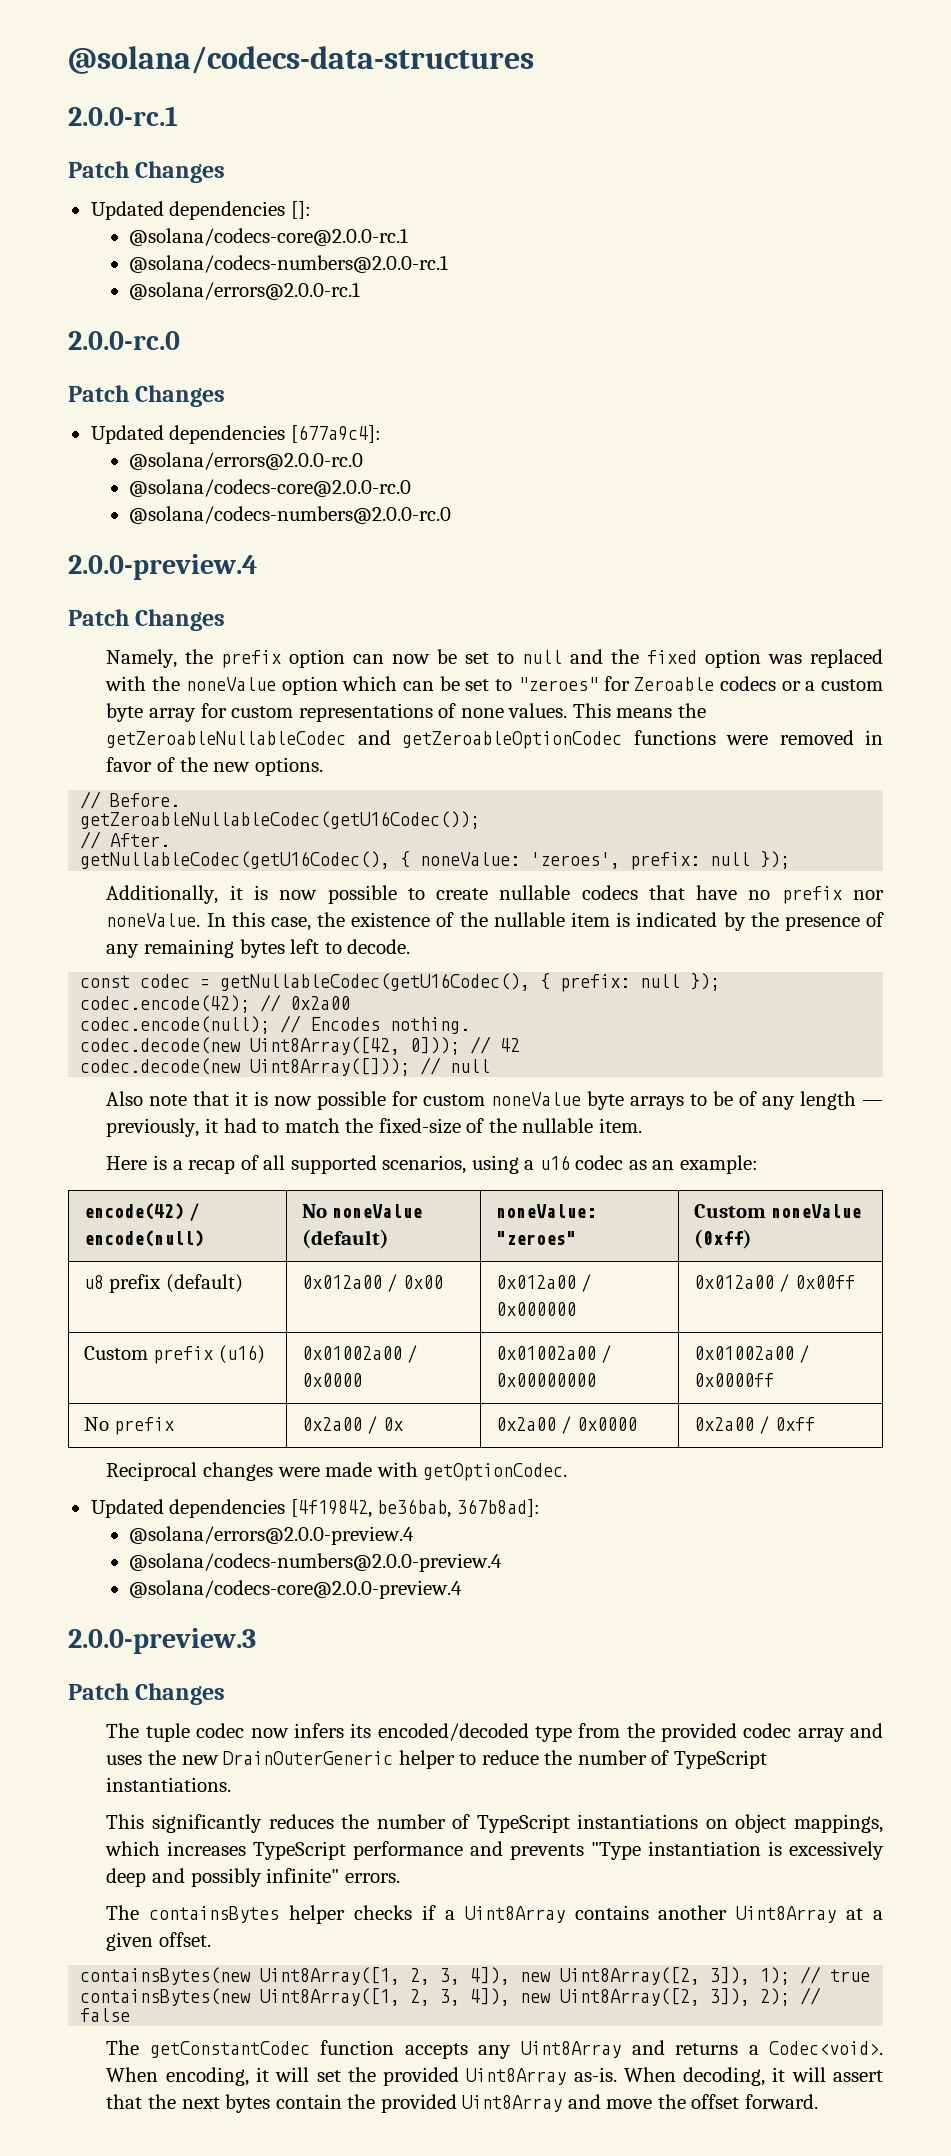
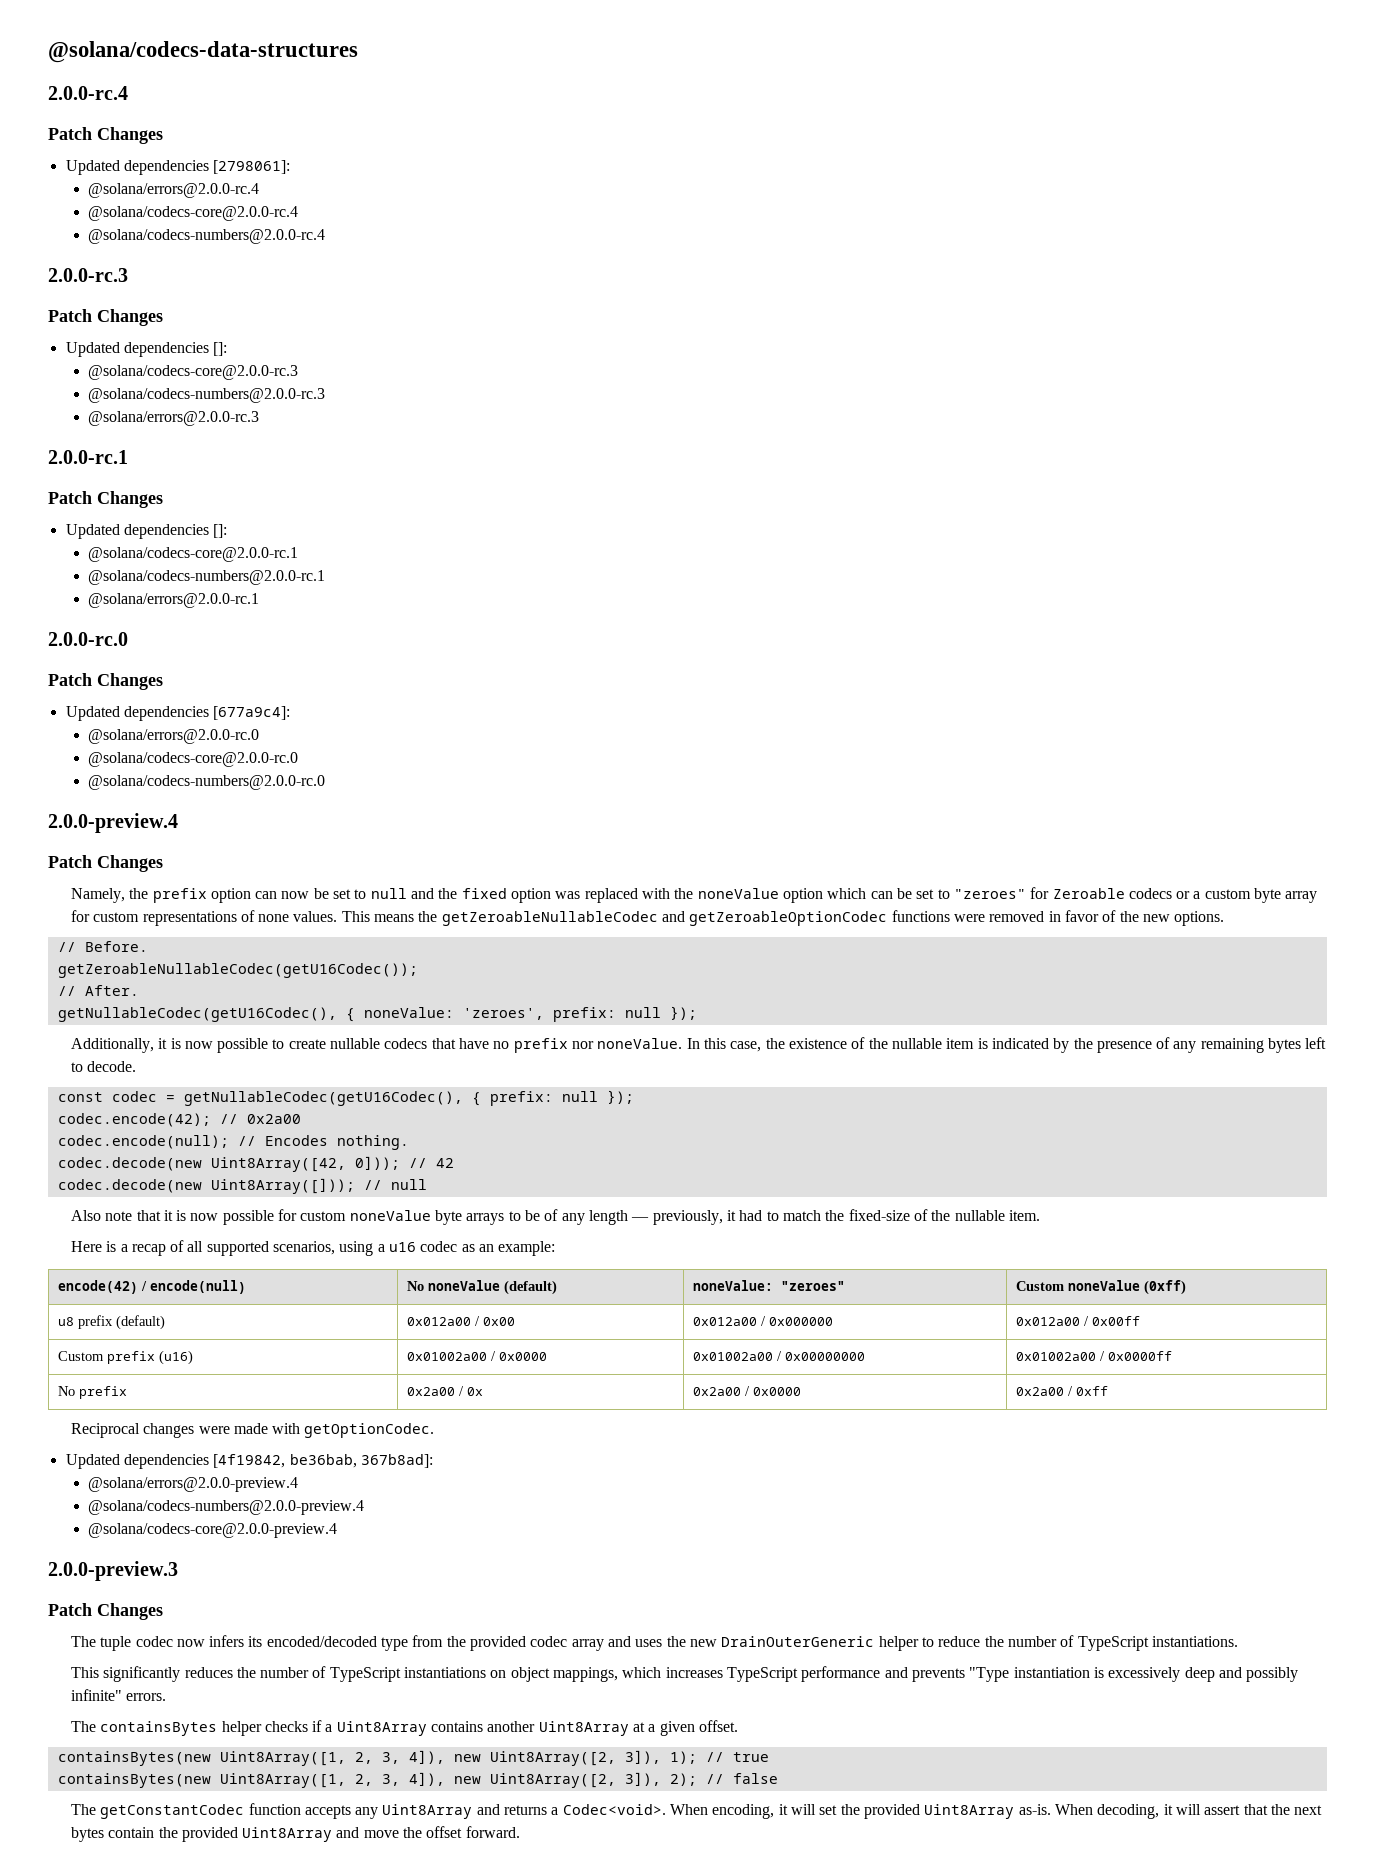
(534, 60) none -> [48,86,128,100] [48,127,163,144] [65,160,291,175] [88,183,260,198] [88,206,299,221] [88,229,326,244] [48,268,128,282] [48,309,163,326] [65,342,228,357] [88,365,299,380] [88,388,326,403] [88,411,260,426] // 2.0.0-rc.4 // Patch Changes // Updated dependencies [2798061]: // @solana/errors@2.0.0-rc.4 // @solana/codecs-core@2.0.0-rc.4 // @solana/codecs-numbers@2.0.0-rc.4 // 2.0.0-rc.3 // Patch Changes // Updated dependencies []: // @solana/codecs-core@2.0.0-rc.3 // @solana/codecs-numbers@2.0.0-rc.3 // @solana/errors@2.0.0-rc.3

